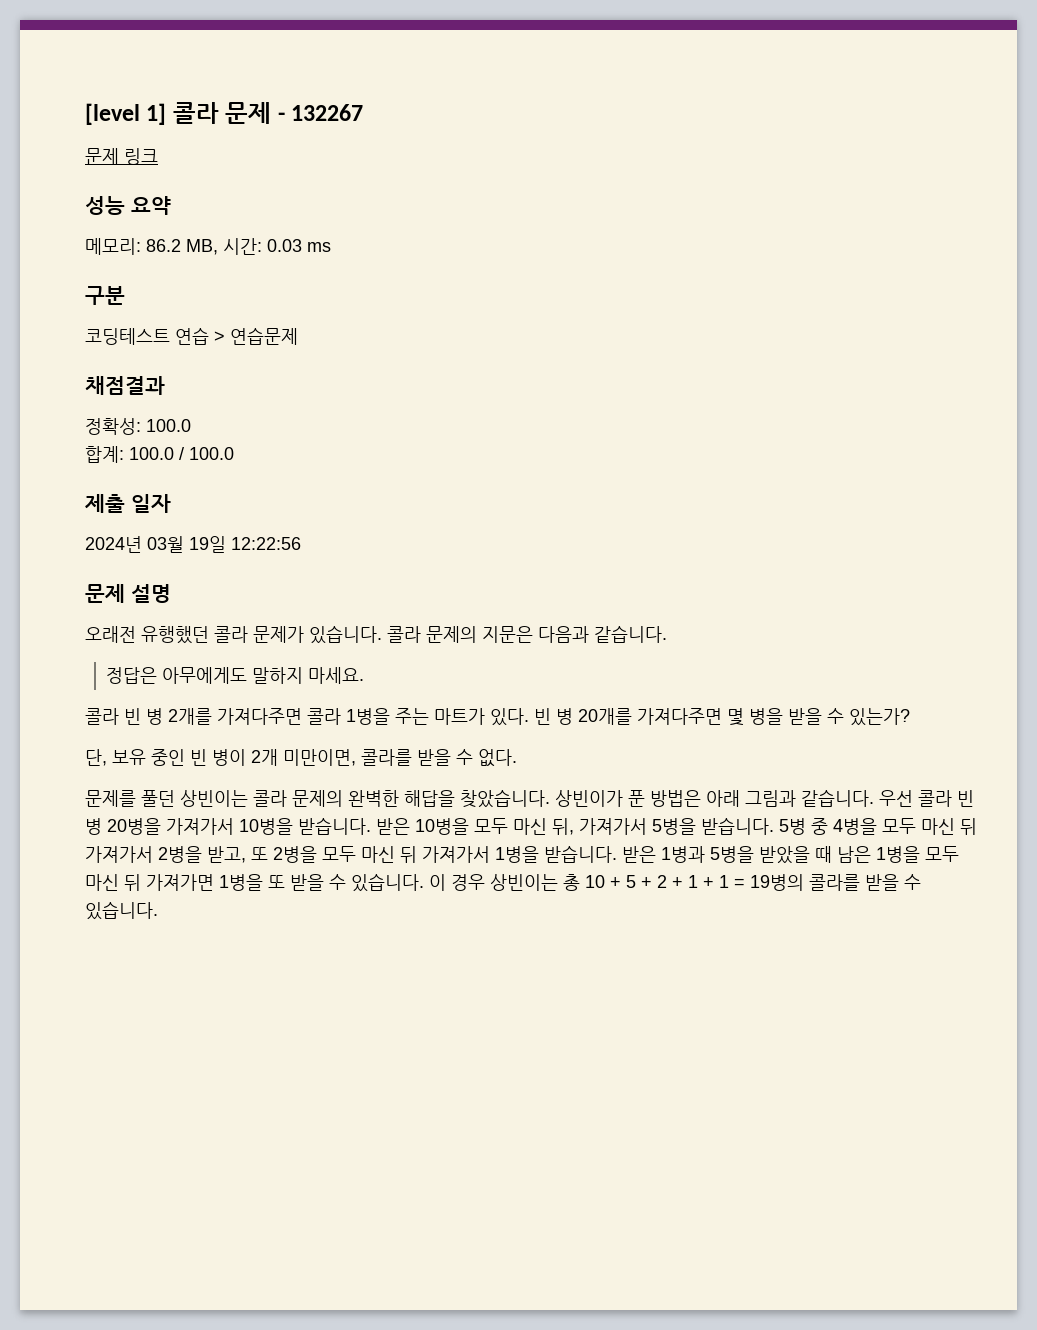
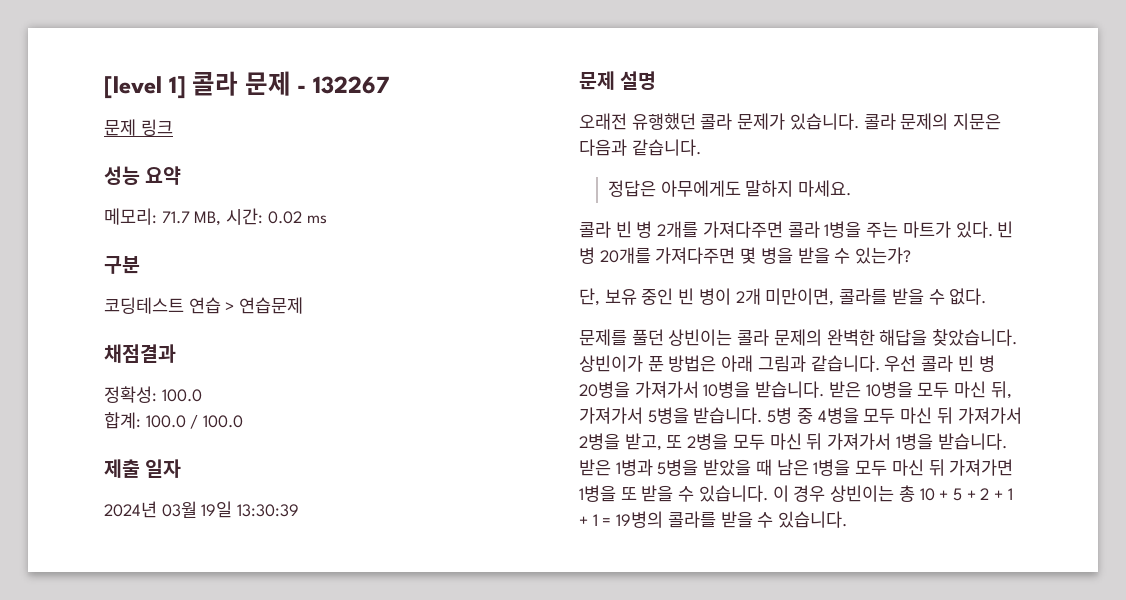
[146,239,181,252] 86.2 -> [161,211,190,224] 71.7
[267,239,302,252] 0.03 -> [267,211,302,224] 0.02
[231,537,301,550] 12:22:56 -> [237,504,300,517] 13:30:39

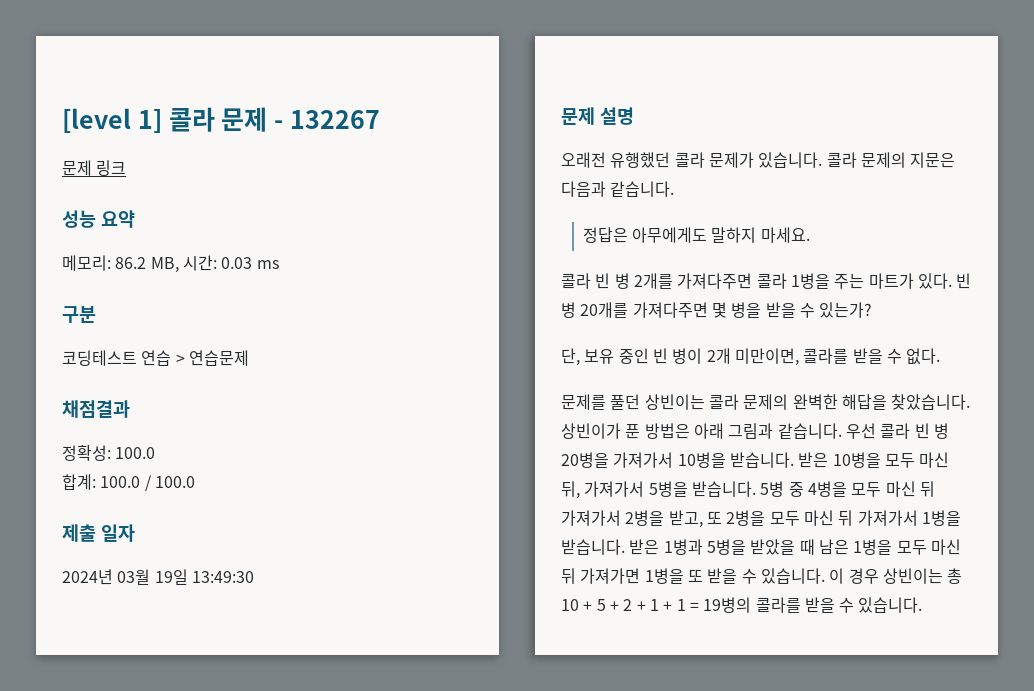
[161,211,190,224] 71.7 -> [115,257,147,269] 86.2
[267,211,302,224] 0.02 -> [221,257,253,269] 0.03
[237,504,300,517] 13:30:39 -> [191,571,254,583] 13:49:30

